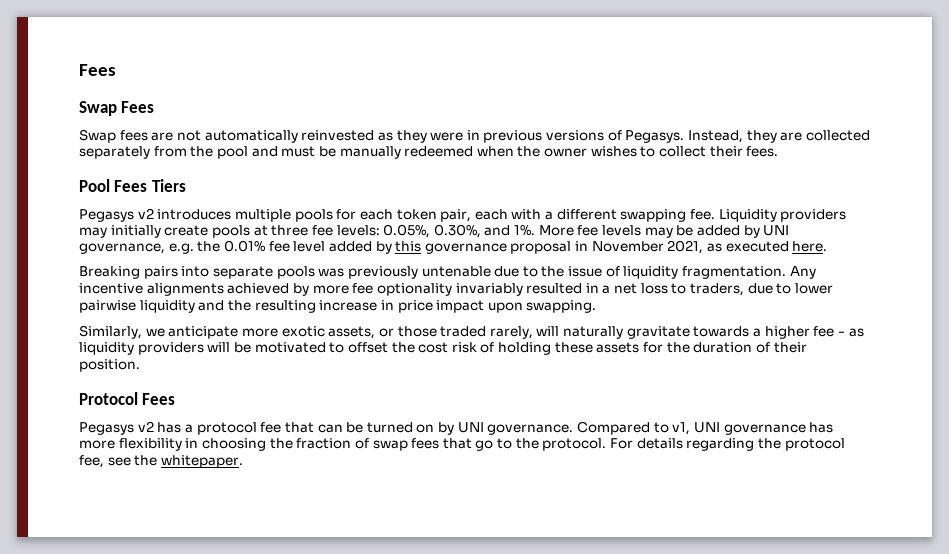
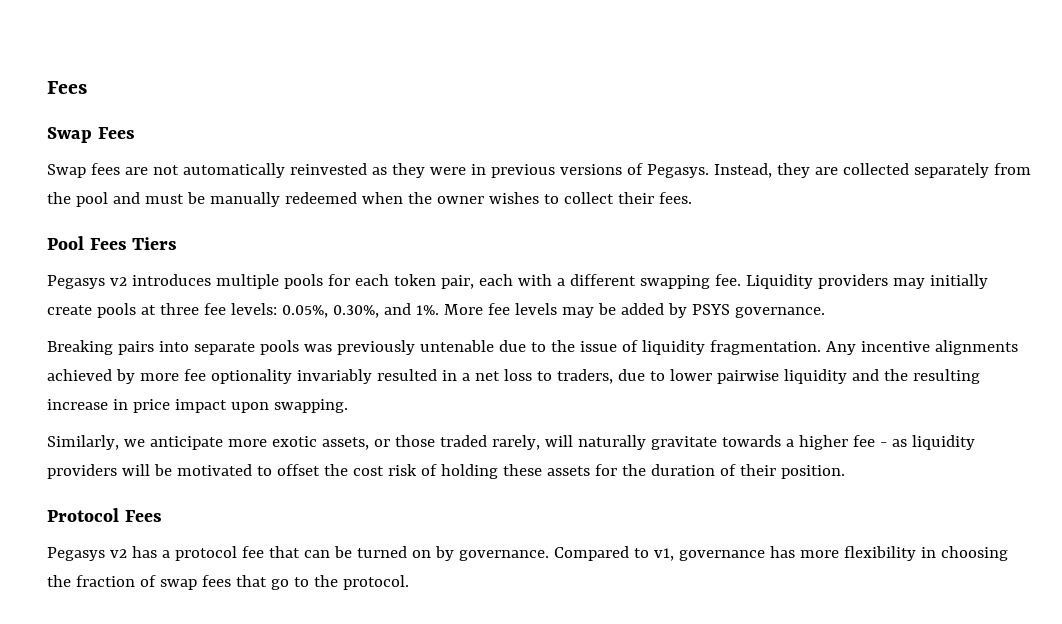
[763,225,790,236] [79,240,828,254] UNI governance, e.g. the 0.01% fee level added by this governance proposal in November 2021, as executed here. -> [691,304,825,318] PSYS governance.
[457,422,484,433] UNI -> (454, 553) none
[693,422,720,433] UNI -> (674, 554) none
[610,438,845,451] [79,455,243,468] For details regarding the protocol fee, see the whitepaper. -> (409, 582) none

